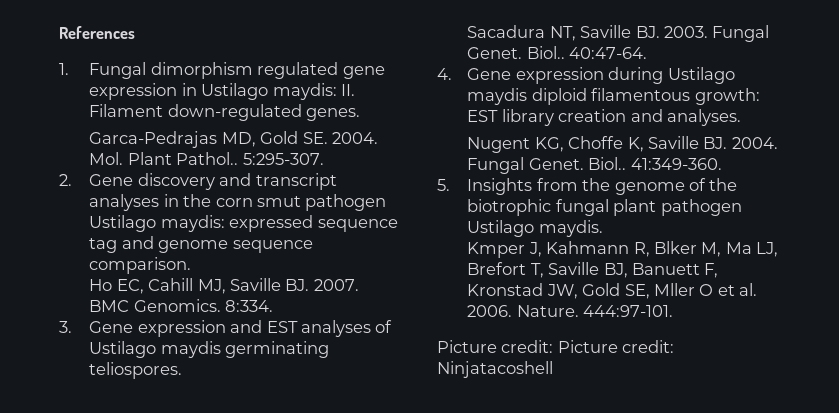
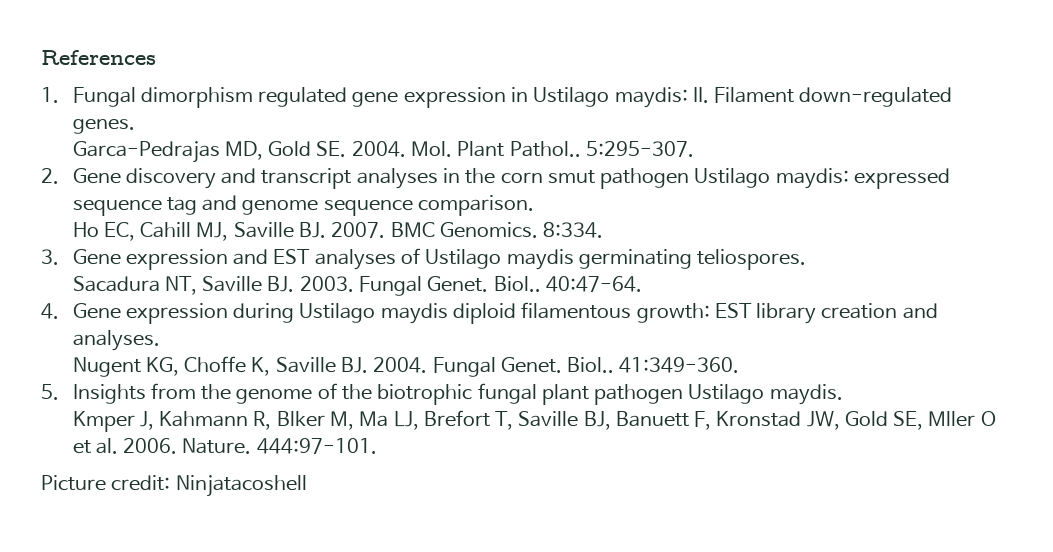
[557,340,675,353] Picture credit: -> (171, 483) none

